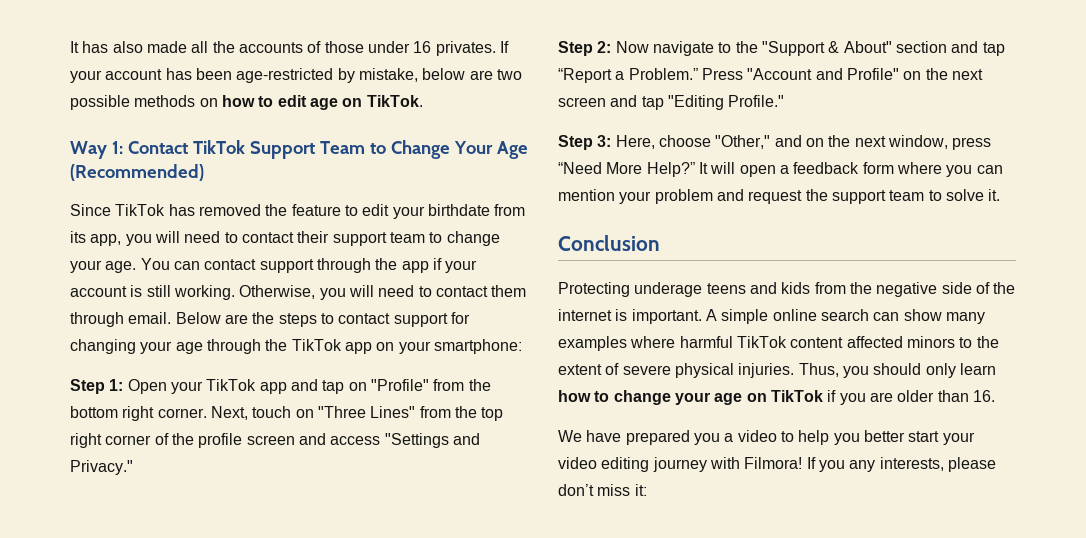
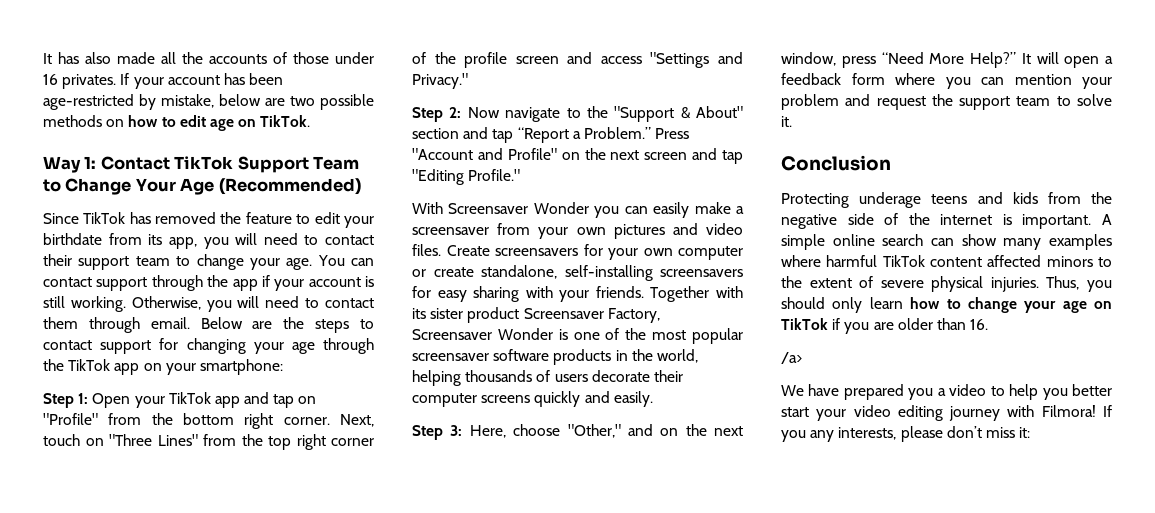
(785, 101) none -> [412,202,744,218] [412,223,743,239] [412,244,743,260] [412,265,743,281] [412,286,743,302] [412,307,660,323] [412,328,743,344] [412,349,698,365] [412,370,683,386] [412,391,653,407] // With Screensaver Wonder you can easily make a screensaver from your own pictures and video files. Create screensavers for your own computer or create standalone, self-installing screensavers for easy sharing with your friends. Together with its sister product Screensaver Factory, Screensaver Wonder is one of the most popular screensaver software products in the world, helping thousands of users decorate their computer screens quickly and easily.
(995, 396) none -> [781,352,802,364] // /a>

